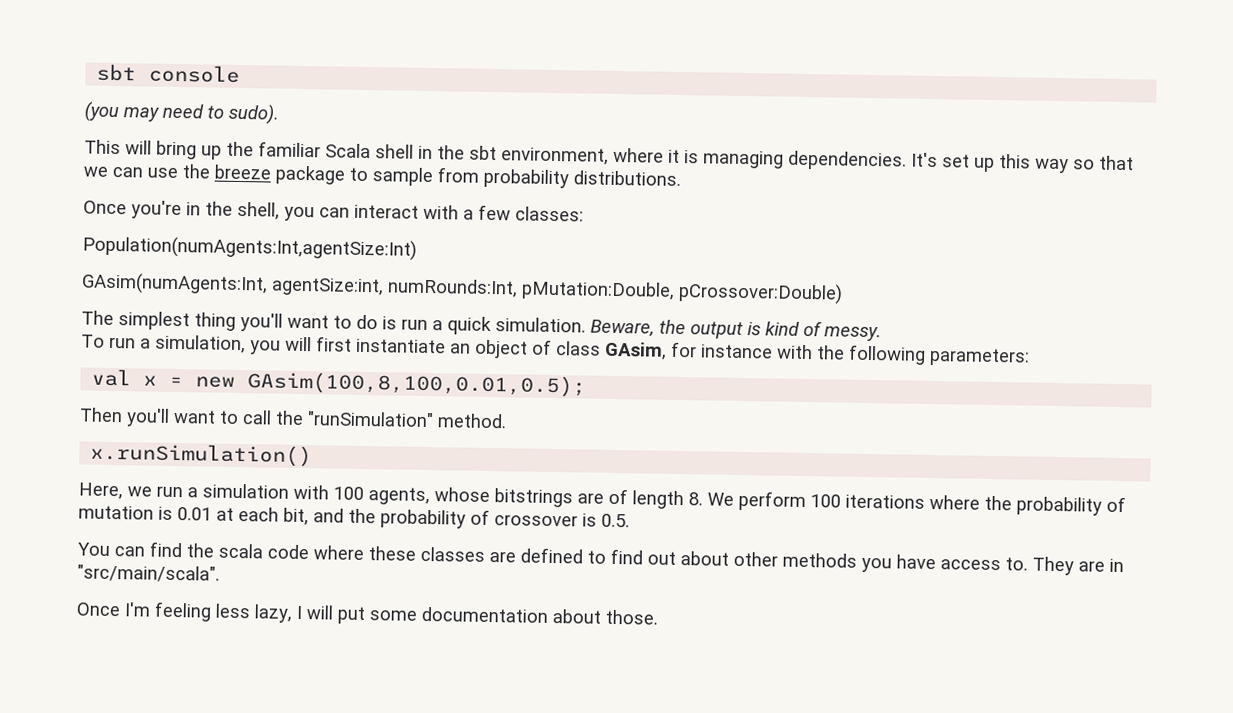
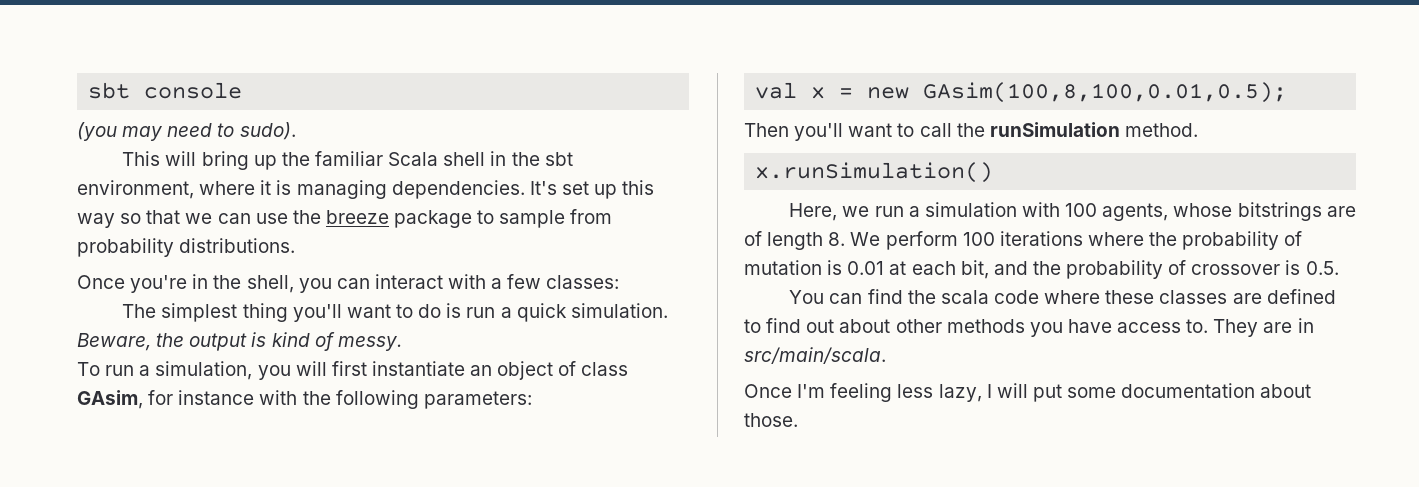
[82,235,417,261] [81,272,843,305] // Population(numAgents:Int,agentSize:Int) // GAsim(numAgents:Int, agentSize:int, numRounds:Int, pMutation:Double, pCrossover:Double) -> (620, 282) none
[307,411,434,428] "runSimulation" -> [989,122,1120,137] runSimulation
[77,564,220,583] "src/main/scala". -> [744,347,886,364] src/main/scala.

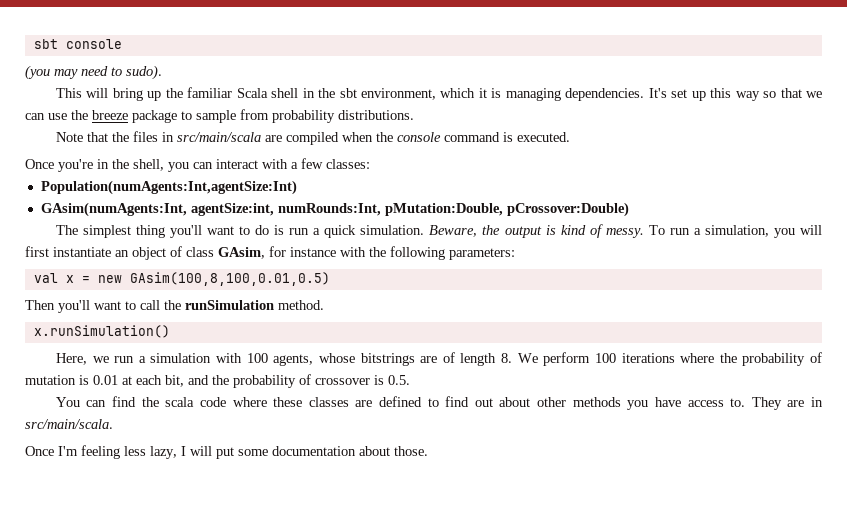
[199,181,256,195] where -> [440,88,476,98] which
(296, 245) none -> [55,131,570,145] // Note that the files in src/main/scala are compiled when the console command is executed.
(620, 282) none -> [40,180,297,195] [40,202,629,217] // Population(numAgents:Int,agentSize:Int) // GAsim(numAgents:Int, agentSize:int, numRounds:Int, pMutation:Double, pCrossover:Double)
(402, 343) // -> (644, 233) none
[923,82,1288,103] GAsim(100,8,100,0.01,0.5); -> [129,272,330,286] GAsim(100,8,100,0.01,0.5)

